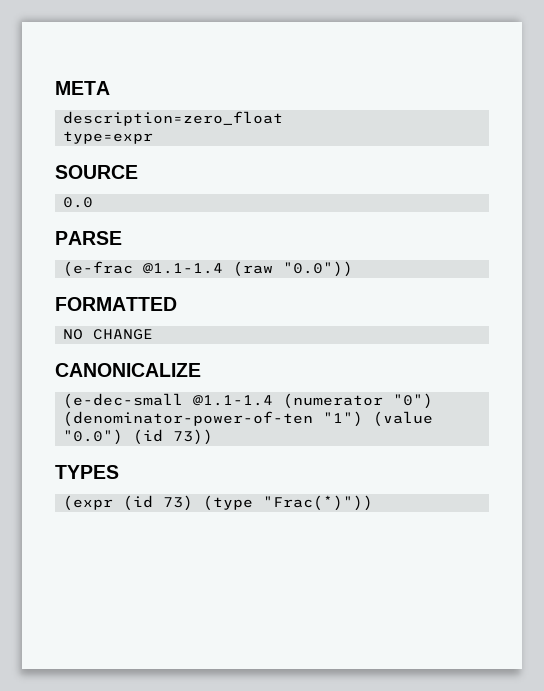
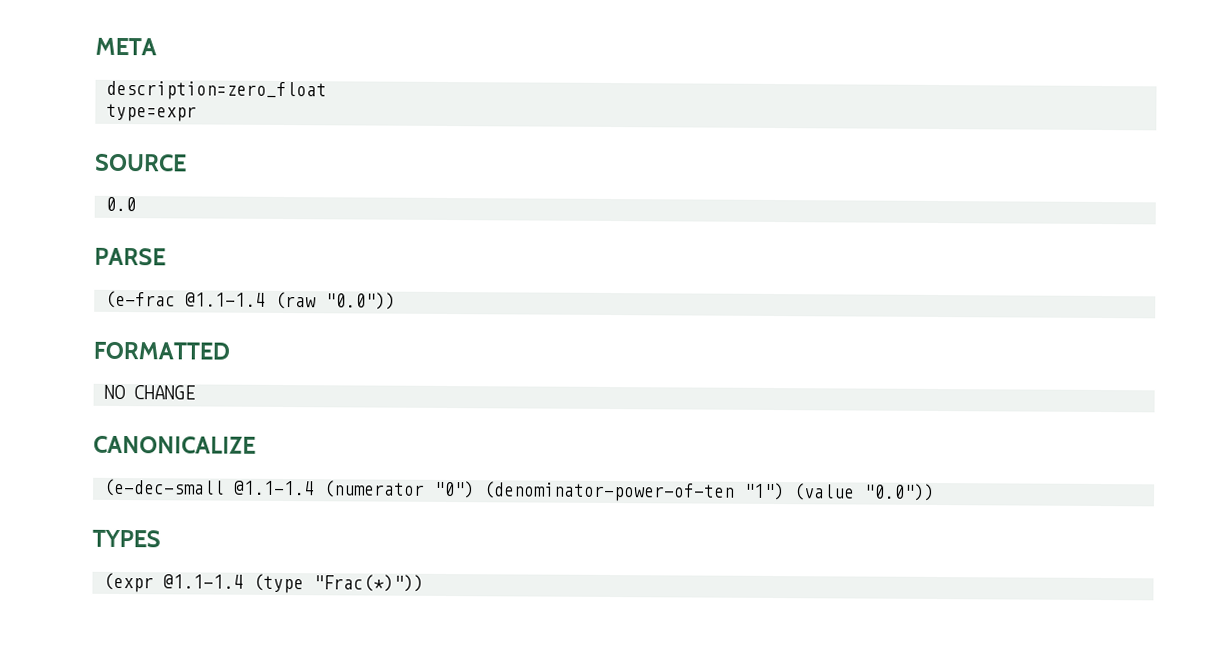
[63,429,214,445] "0.0") (id 73)) -> [862,483,935,501] "0.0"))
[123,495,194,511] (id 73) -> [162,574,244,589] @1.1-1.4

